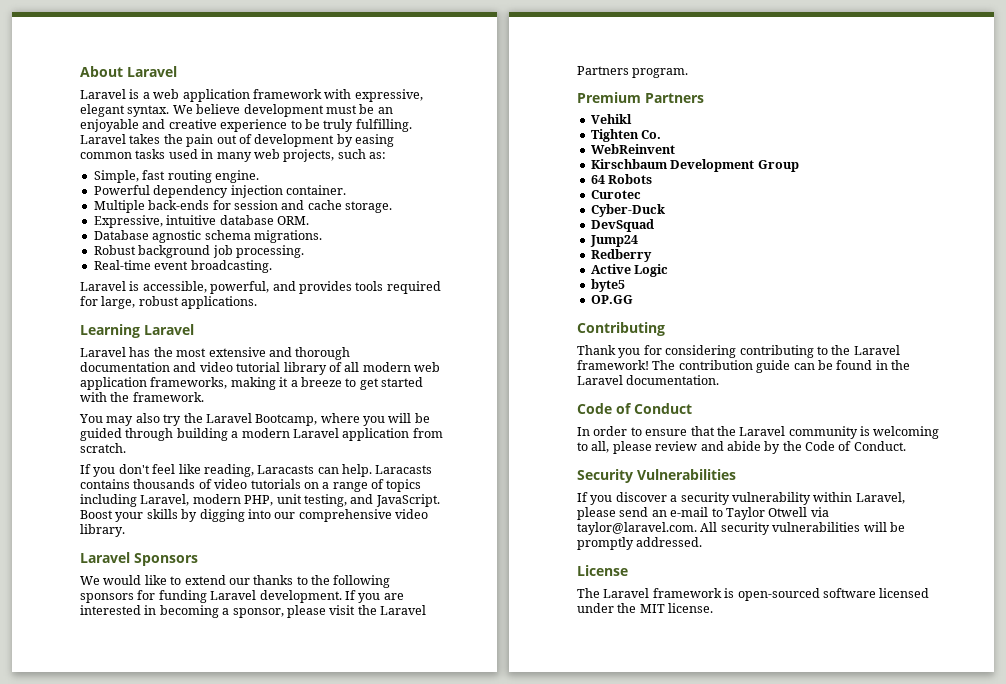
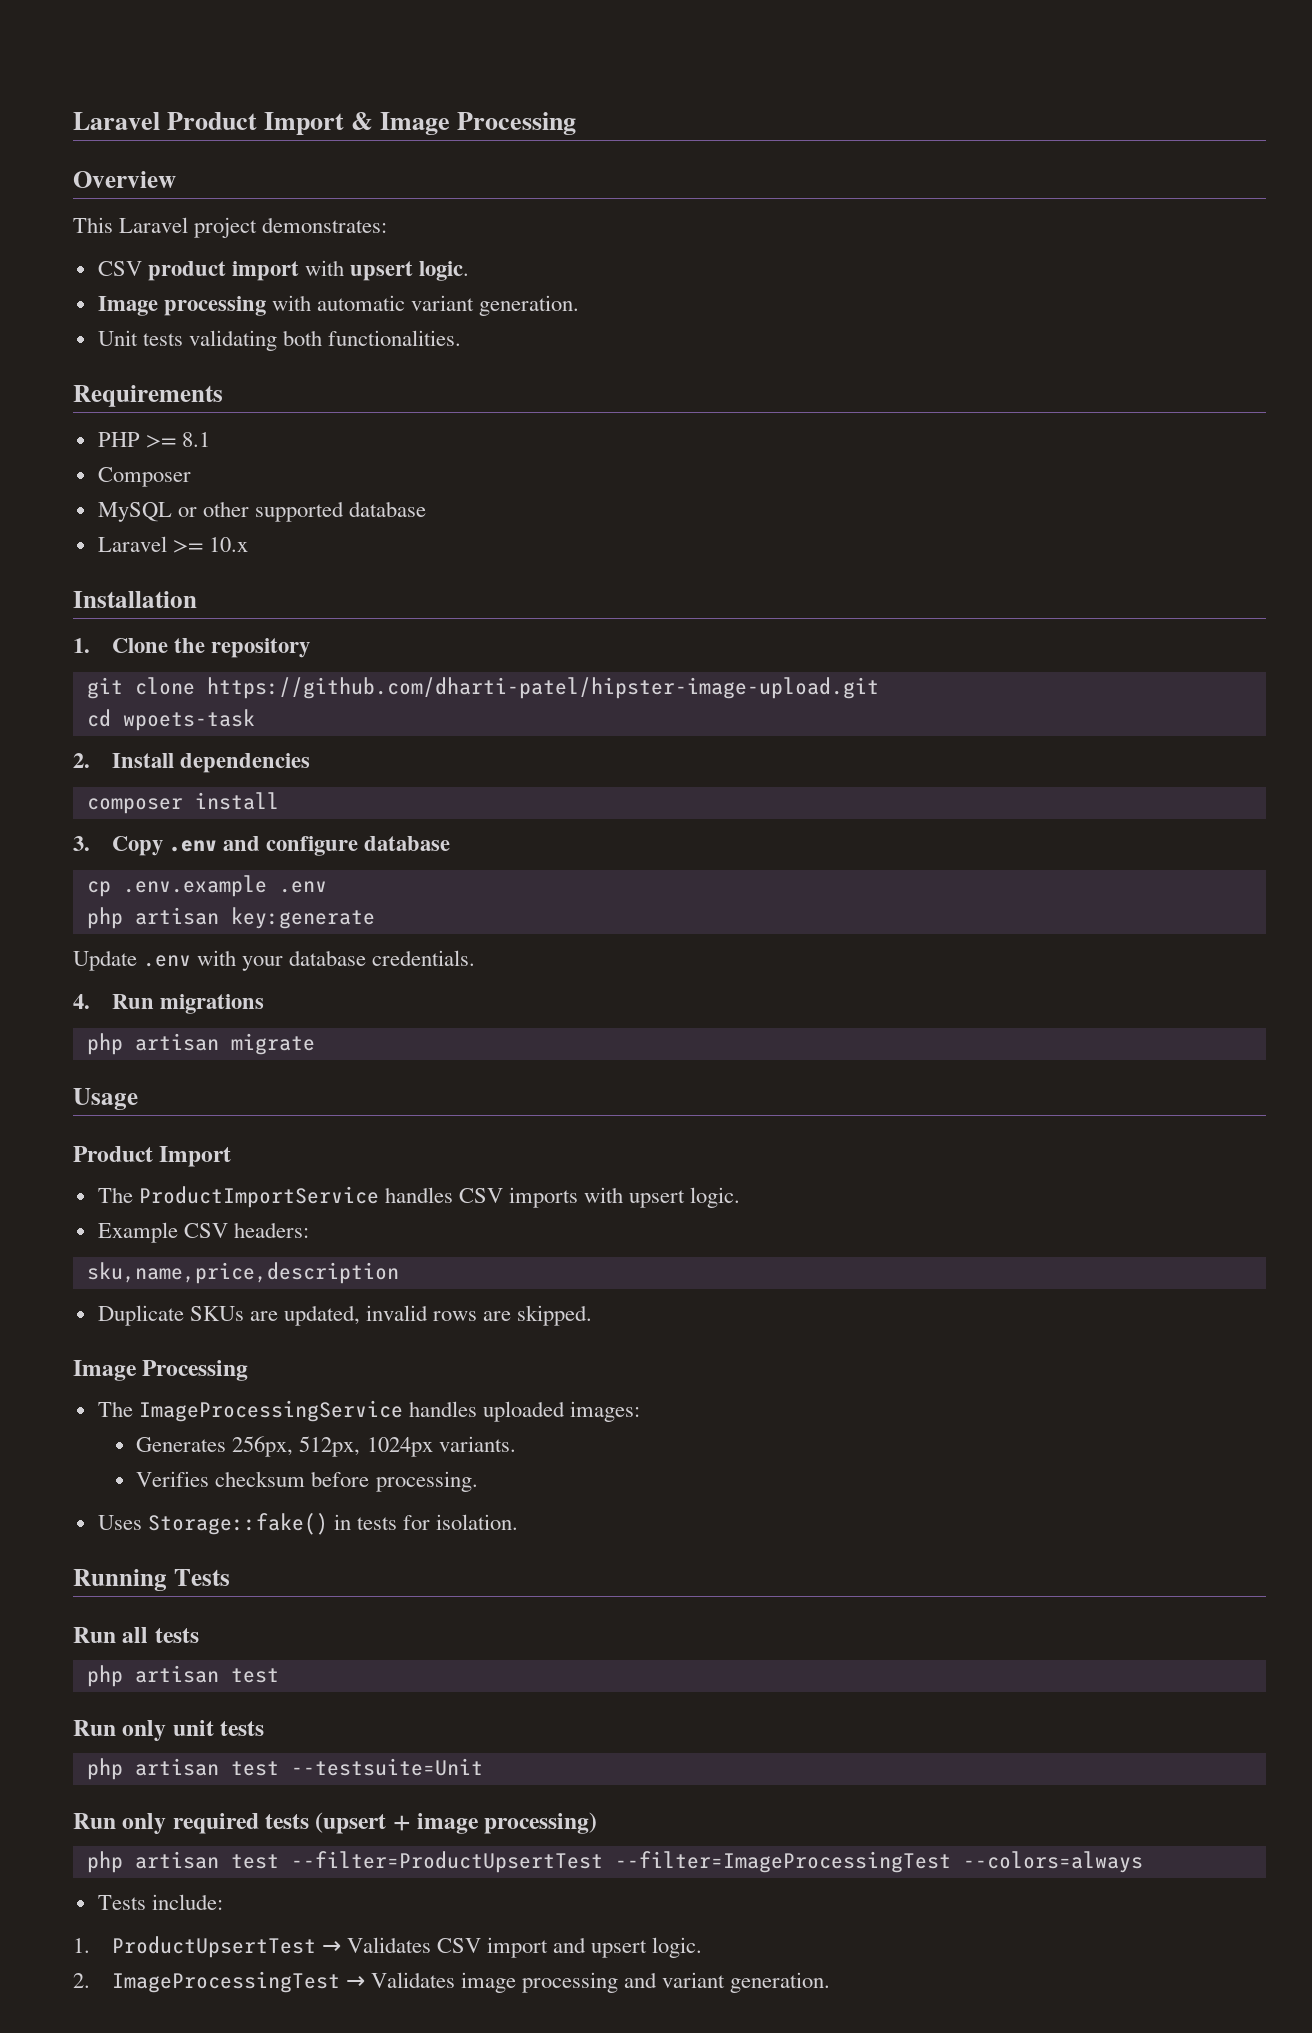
[80,66,177,77] [80,89,423,102] [80,104,393,117] [80,119,412,132] [80,134,394,147] [80,149,386,162] [93,170,259,183] [93,185,346,198] [93,200,392,213] [93,215,309,228] [93,230,322,243] [93,245,304,258] [93,260,272,273] [80,281,441,294] [80,296,258,309] [80,324,194,338] [80,347,351,360] [80,362,440,375] [80,377,423,390] [80,392,204,402] [79,413,430,426] [80,428,443,441] [80,443,126,453] [80,464,433,477] [80,479,422,492] [80,494,440,507] [80,509,428,522] [80,524,125,537] [80,552,198,566] [80,575,391,588] [80,590,404,603] [80,605,426,618] [577,66,689,78] [577,92,704,103] [590,114,632,124] [590,129,662,142] [590,144,675,154] [590,159,799,172] [590,174,653,184] [590,190,641,199] [590,204,665,217] [590,219,654,232] [589,235,638,247] [590,249,652,262] [590,264,669,277] [590,279,625,292] [590,295,633,304] [577,322,665,336] [577,345,900,358] [577,360,910,373] [577,375,720,385] [577,403,692,414] [577,426,940,439] [577,441,906,454] [577,469,736,483] [577,492,905,505] [577,507,829,520] [577,522,905,535] [577,537,703,550] [577,565,628,576] [577,588,930,601] [577,603,714,613] About Laravel // Laravel is a web application framework with expressive, elegant syntax. We believe development must be an enjoyable and creative experience to be truly fulfilling. Laravel takes the pain out of development by easing common tasks used in many web projects, such as: // Simple, fast routing engine. // Powerful dependency injection container. // Multiple back-ends for session and cache storage. // Expressive, intuitive database ORM. // Database agnostic schema migrations. // Robust background job processing. // Real-time event broadcasting. // Laravel is accessible, powerful, and provides tools required for large, robust applications. // Learning Laravel // Laravel has the most extensive and thorough documentation and video tutorial library of all modern web application frameworks, making it a breeze to get started with the framework. // You may also try the Laravel Bootcamp, where you will be guided through building a modern Laravel application from scratch. // If you don't feel like reading, Laracasts can help. Laracasts contains thousands of video tutorials on a range of topics including Laravel, modern PHP, unit testing, and JavaScript. Boost your skills by digging into our comprehensive video library. // Laravel Sponsors // We would like to extend our thanks to the following sponsors for funding Laravel development. If you are interested in becoming a sponsor, please visit the Laravel Partners program. // Premium Partners // Vehikl // Tighten Co. // WebReinvent // Kirschbaum Development Group // 64 Robots // Curotec // Cyber-Duck // DevSquad // Jump24 // Redberry // Active Logic // byte5 // OP.GG // Contributing // Thank you for considering contributing to the Laravel framework! The contribution guide can be found in the Laravel documentation. // Code of Conduct // In order to ensure that the Laravel community is welcoming to all, please review and abide by the Code of Conduct. // Security Vulnerabilities // If you discover a security vulnerability within Laravel, please send an e-mail to Taylor Otwell via taylor@laravel.com. All security vulnerabilities will be promptly addressed. // License // The Laravel framework is open-sourced software licensed under the MIT license. -> [73,112,577,135] [73,171,176,188] [73,217,388,238] [97,260,470,281] [97,295,580,316] [97,330,462,351] [73,385,223,407] [97,432,210,448] [97,467,191,487] [97,501,427,522] [97,536,248,553] [73,591,197,608] [73,638,310,658] [86,677,879,699] [86,709,255,731] [73,753,310,773] [86,792,279,814] [73,836,450,856] [86,875,327,897] [86,907,375,929] [73,950,476,971] [73,994,264,1014] [86,1033,315,1055] [73,1088,138,1110] [73,1146,232,1167] [97,1186,741,1208] [97,1222,309,1243] [86,1262,399,1284] [97,1305,593,1326] [73,1360,249,1381] [97,1400,641,1422] [136,1436,516,1457] [136,1471,478,1492] [97,1513,519,1535] [73,1569,230,1591] [73,1627,199,1643] [86,1665,279,1687] [73,1720,265,1741] [86,1758,483,1780] [73,1812,598,1834] [86,1851,1143,1873] [97,1894,223,1910] [73,1936,703,1958] [73,1971,831,1993] Laravel Product Import & Image Processing // Overview // This Laravel project demonstrates: // CSV product import with upsert logic. // Image processing with automatic variant generation. // Unit tests validating both functionalities. // Requirements // PHP >= 8.1 // Composer // MySQL or other supported database // Laravel >= 10.x // Installation // 1. Clone the repository // git clone https://github.com/dharti-patel/hipster-image-upload.git // cd wpoets-task // 2. Install dependencies // composer install // 3. Copy .env and configure database // cp .env.example .env // php artisan key:generate // Update .env with your database credentials. // 4. Run migrations // php artisan migrate // Usage // Product Import // The ProductImportService handles CSV imports with upsert logic. // Example CSV headers: // sku,name,price,description // Duplicate SKUs are updated, invalid rows are skipped. // Image Processing // The ImageProcessingService handles uploaded images: // Generates 256px, 512px, 1024px variants. // Verifies checksum before processing. // Uses Storage::fake() in tests for isolation. // Running Tests // Run all tests // php artisan test // Run only unit tests // php artisan test --testsuite=Unit // Run only required tests (upsert + image processing) // php artisan test --filter=ProductUpsertTest --filter=ImageProcessingTest --colors=always // Tests include: // 1. ProductUpsertTest → Validates CSV import and upsert logic. // 2. ImageProcessingTest → Validates image processing and variant generation.

